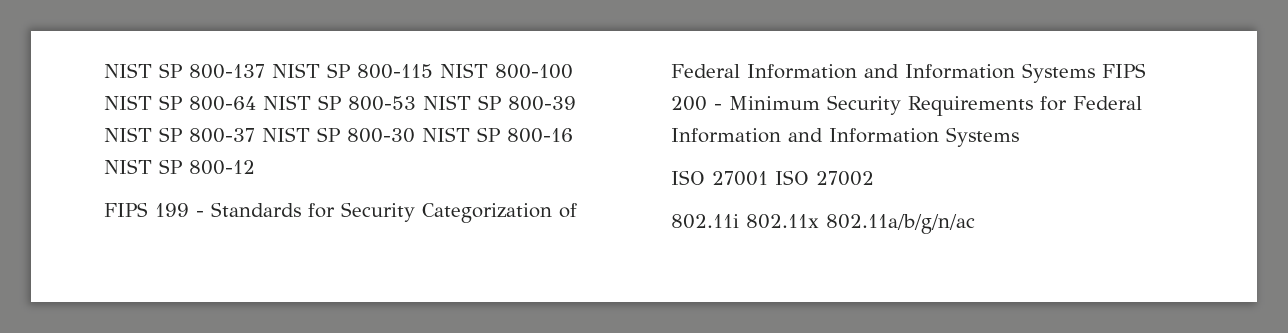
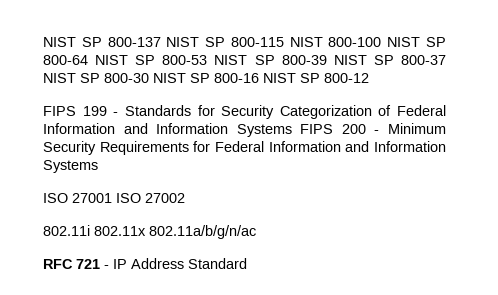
(975, 224) none -> [43,258,247,269] // RFC 721 - IP Address Standard

